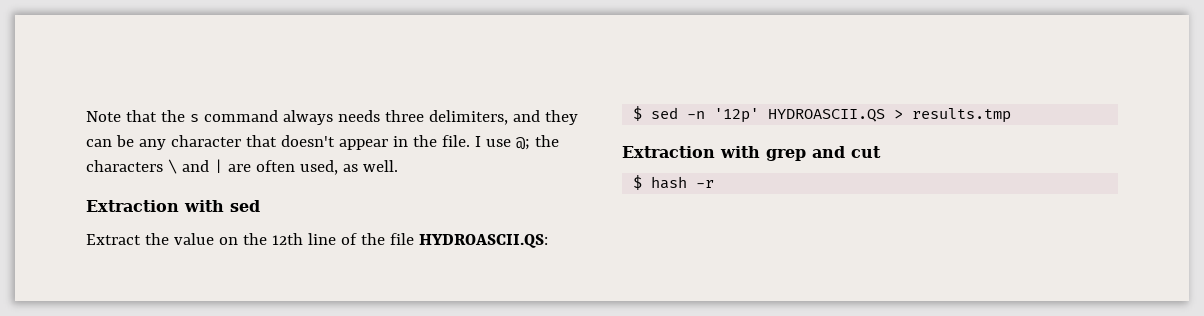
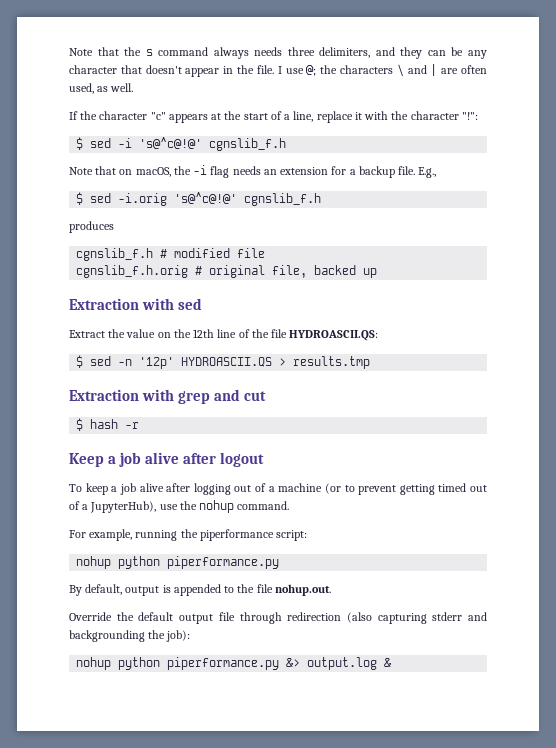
(398, 166) none -> [69,111,478,123] [76,137,287,151] [69,165,437,178] [76,192,322,206] [69,221,114,233] [76,248,266,261] [76,265,378,278] // If the character "c" appears at the start of a line, replace it with the character "!": // $ sed -i 's@^c@!@' cgnslib_f.h // Note that on macOS, the -i flag needs an extension for a backup file. E.g., // $ sed -i.orig 's@^c@!@' cgnslib_f.h // produces // cgnslib_f.h # modified file // cgnslib_f.h.orig # original file, backed up
(715, 184) none -> [69,452,265,467] [69,483,487,495] [69,500,290,513] [69,529,308,541] [76,556,280,569] [69,584,331,596] [69,612,487,624] [69,630,191,642] [76,657,392,670] // Keep a job alive after logout // To keep a job alive after logging out of a machine (or to prevent getting timed out of a JupyterHub), use the nohup command. // For example, running the piperformance script: // nohup python piperformance.py // By default, output is appended to the file nohup.out. // Override the default output file through redirection (also capturing stderr and backgrounding the job): // nohup python piperformance.py &> output.log &

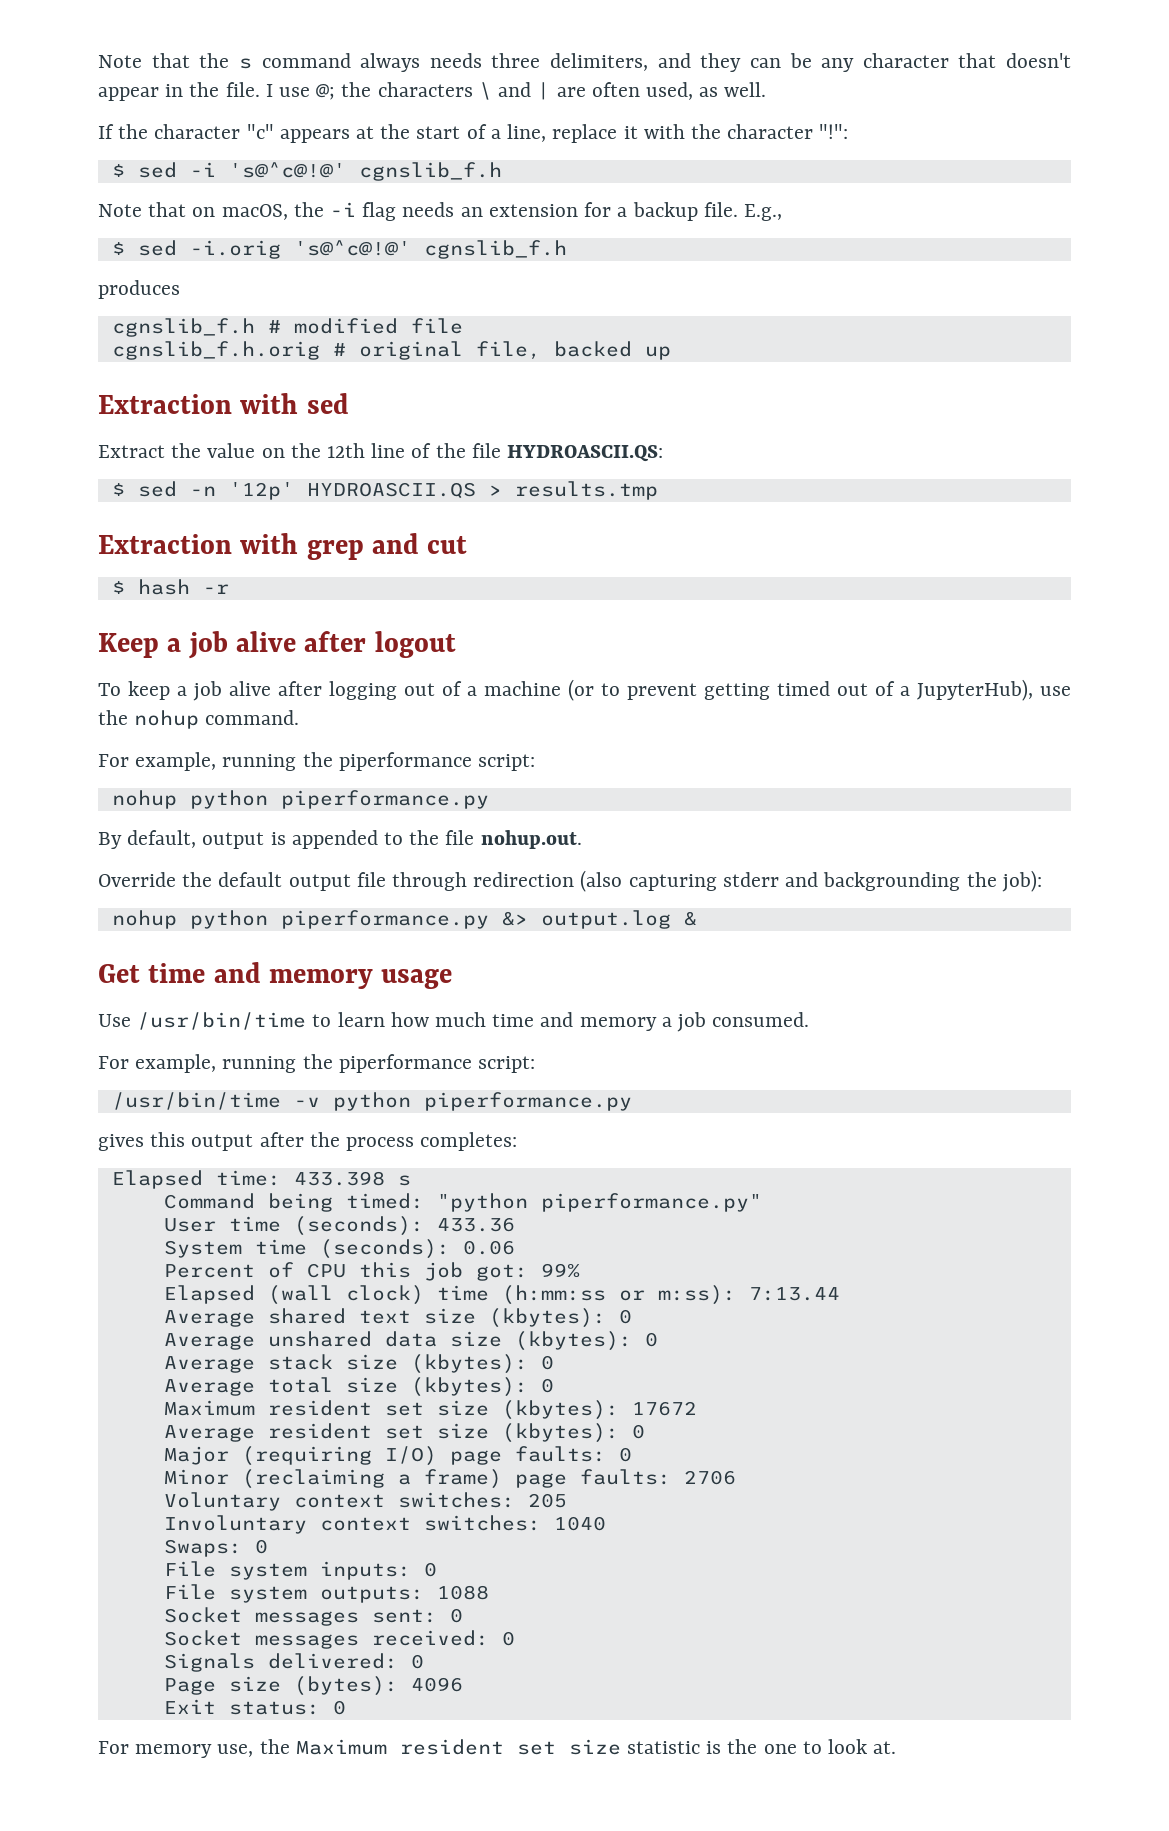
(392, 662) none -> [98,962,453,989] [98,1012,810,1032] [98,1054,536,1073] [111,1092,632,1111] [98,1132,518,1151] [111,1170,411,1189] [163,1193,762,1212] [163,1216,515,1236] [163,1239,515,1259] [163,1262,580,1281] [163,1285,840,1305] [163,1308,632,1328] [163,1331,658,1351] [163,1354,554,1374] [163,1377,554,1397] [163,1400,697,1420] [163,1423,645,1443] [163,1446,632,1466] [163,1469,736,1489] [163,1492,567,1511] [163,1515,606,1534] [163,1539,268,1557] [163,1561,437,1580] [163,1584,489,1603] [163,1607,463,1626] [163,1630,515,1649] [163,1653,424,1672] [163,1676,463,1696] [163,1699,346,1715] [98,1739,897,1758] // Get time and memory usage // Use /usr/bin/time to learn how much time and memory a job consumed. // For example, running the piperformance script: // /usr/bin/time -v python piperformance.py // gives this output after the process completes: // Elapsed time: 433.398 s // Command being timed: "python piperformance.py" // User time (seconds): 433.36 // System time (seconds): 0.06 // Percent of CPU this job got: 99% // Elapsed (wall clock) time (h:mm:ss or m:ss): 7:13.44 // Average shared text size (kbytes): 0 // Average unshared data size (kbytes): 0 // Average stack size (kbytes): 0 // Average total size (kbytes): 0 // Maximum resident set size (kbytes): 17672 // Average resident set size (kbytes): 0 // Major (requiring I/O) page faults: 0 // Minor (reclaiming a frame) page faults: 2706 // Voluntary context switches: 205 // Involuntary context switches: 1040 // Swaps: 0 // File system inputs: 0 // File system outputs: 1088 // Socket messages sent: 0 // Socket messages received: 0 // Signals delivered: 0 // Page size (bytes): 4096 // Exit status: 0 // For memory use, the Maximum resident set size statistic is the one to look at.

